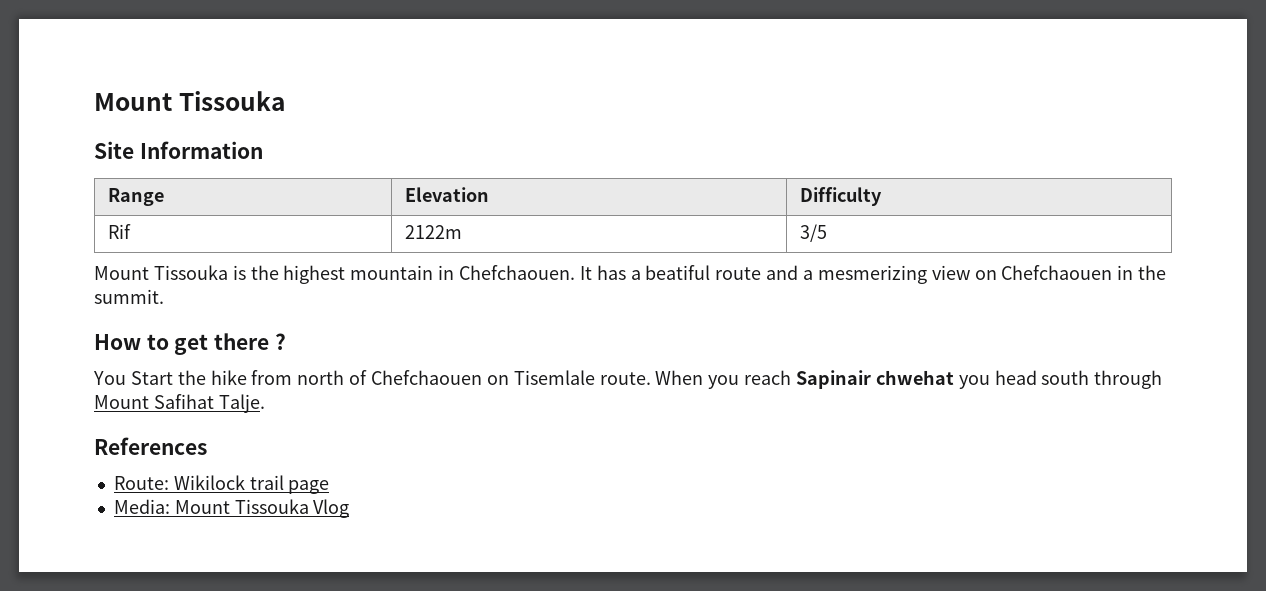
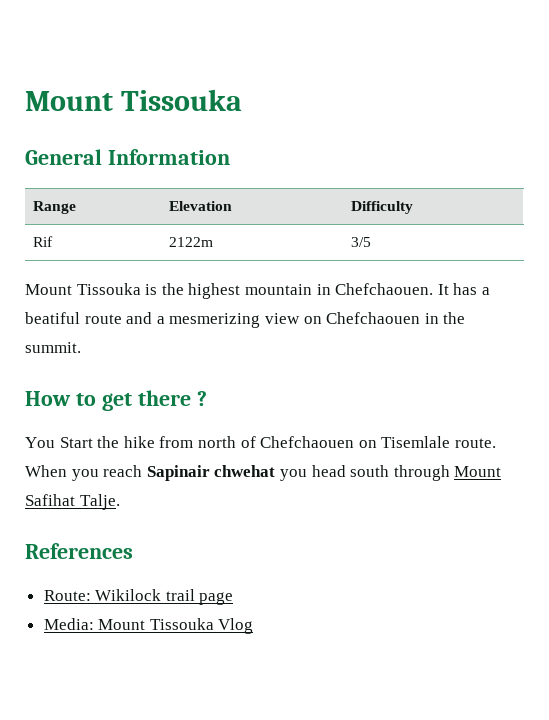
[94,141,134,159] Site -> [25,149,102,165] General

